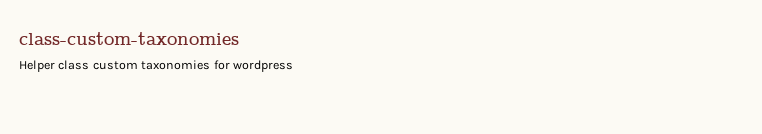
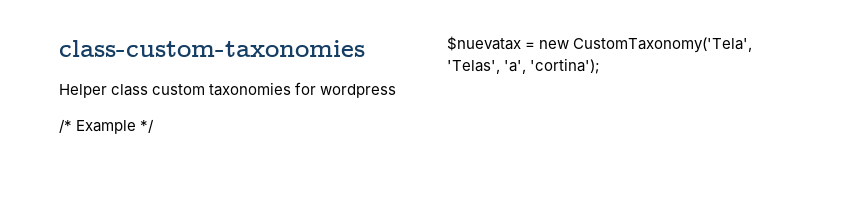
(293, 66) none -> [59,119,155,134] [447,36,753,53] [447,58,601,74] // /* Example */ // $nuevatax = new CustomTaxonomy('Tela', 'Telas', 'a', 'cortina');

